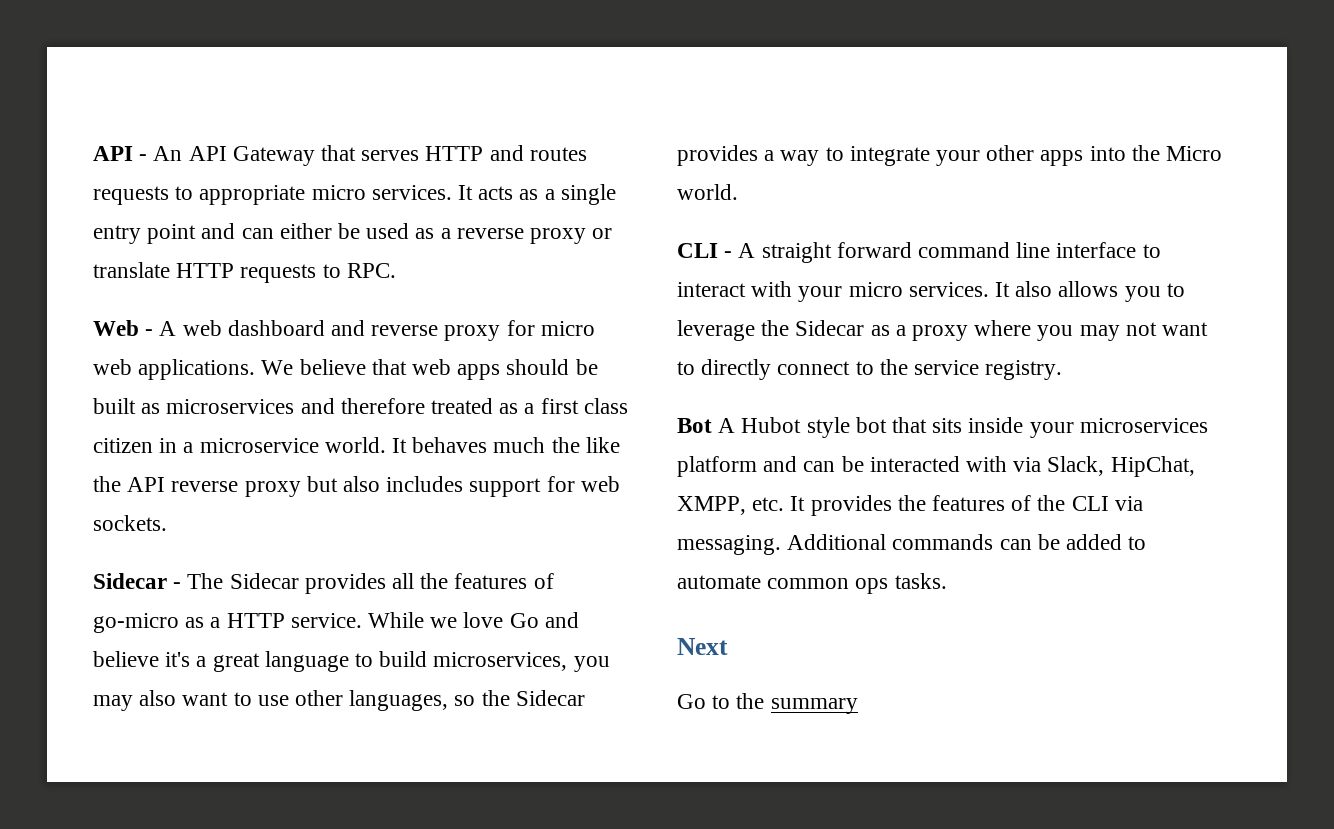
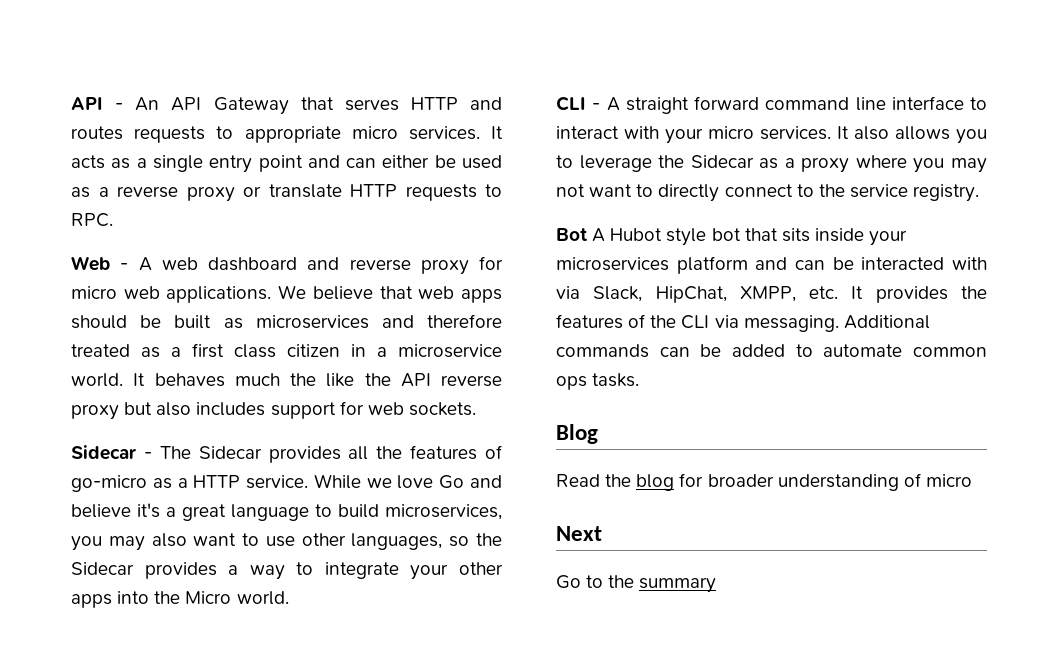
(947, 581) none -> [556,424,598,444] [556,473,972,491] // Blog // Read the blog for broader understanding of micro

